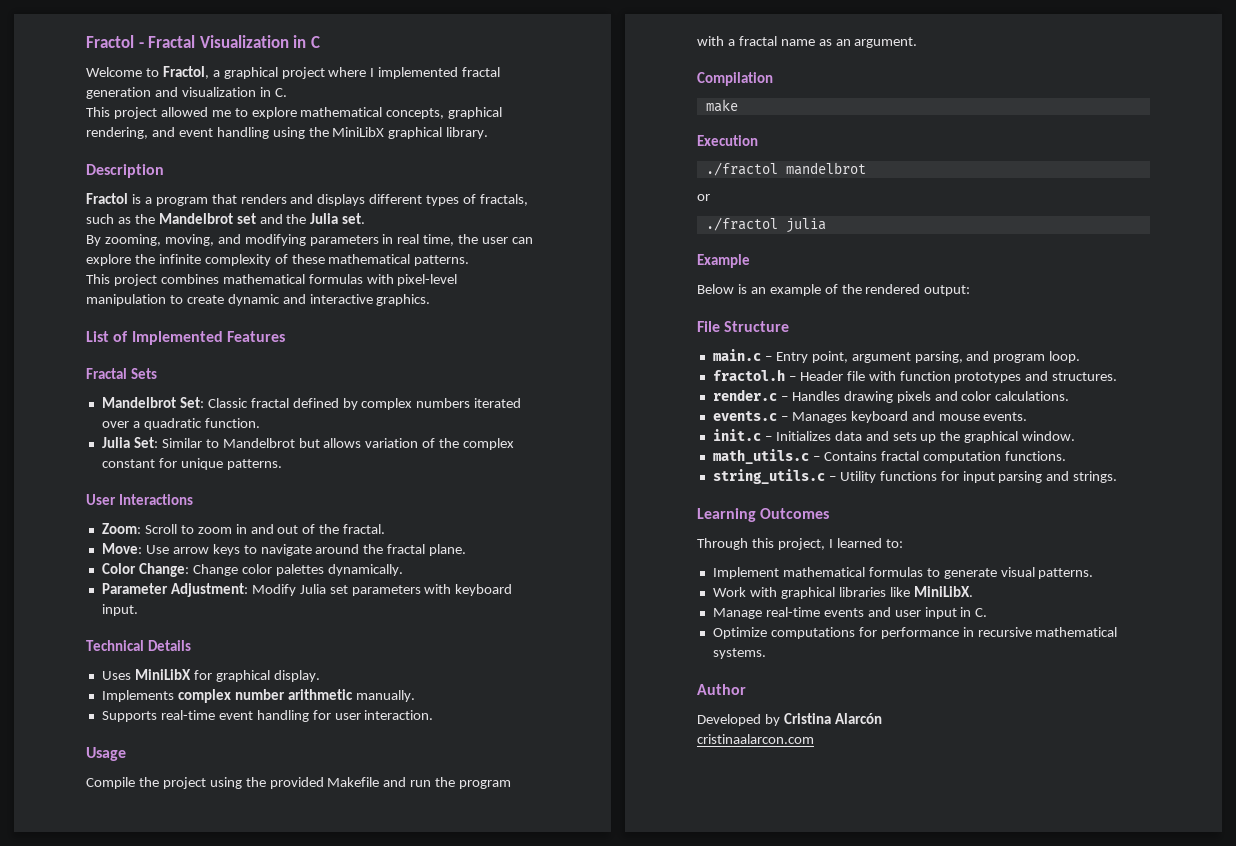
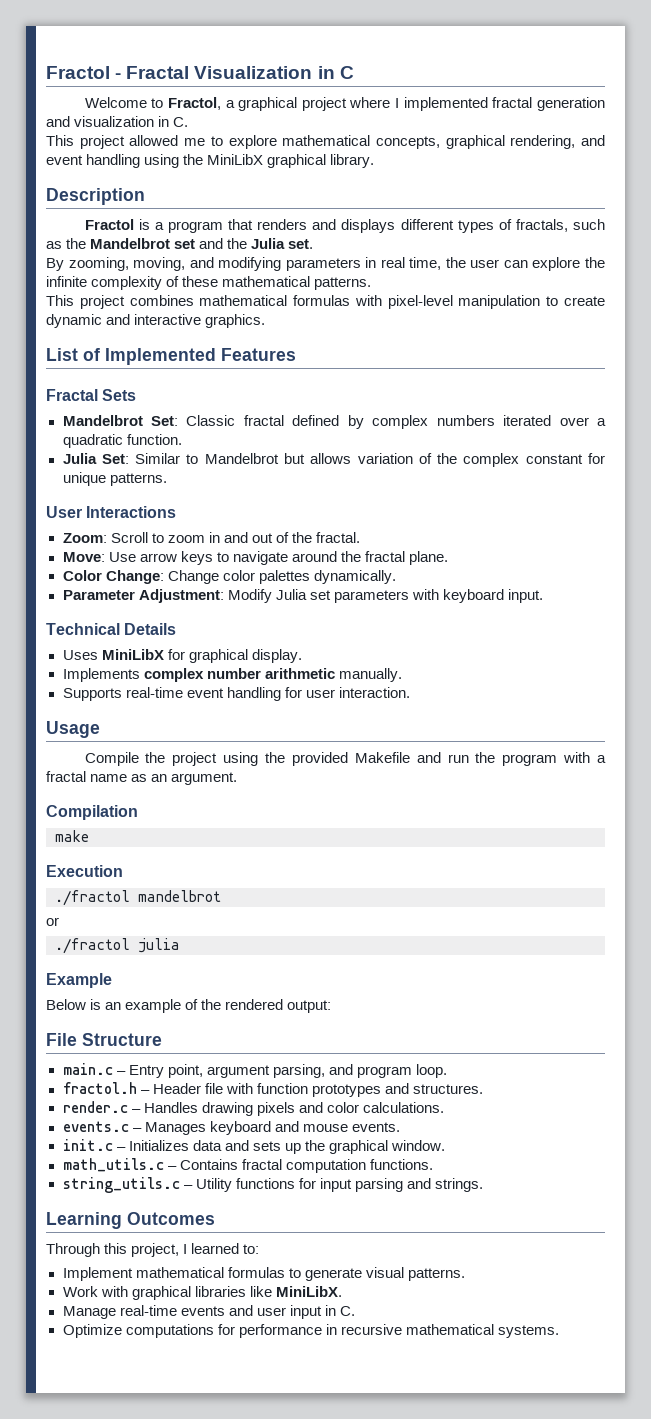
[697,684,746,695] [697,713,882,726] [697,734,814,744] // Author // Developed by Cristina Alarcón // cristinaalarcon.com -> (559, 1331) none

